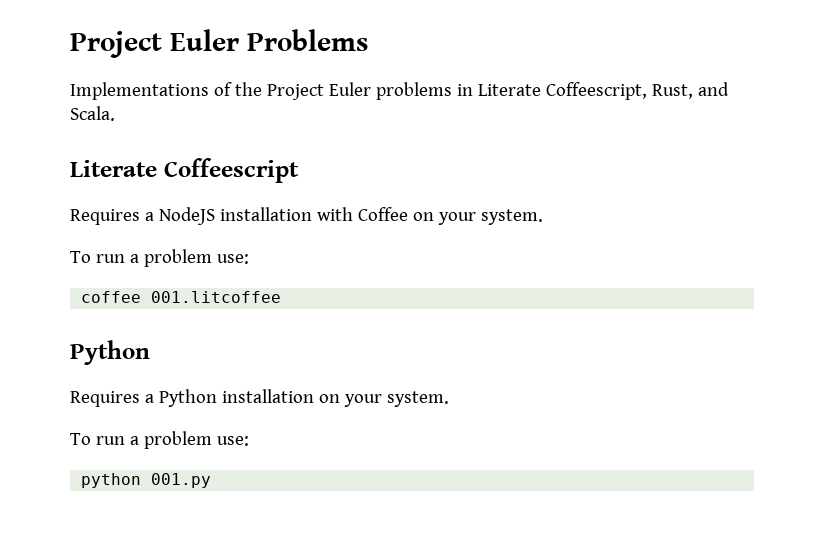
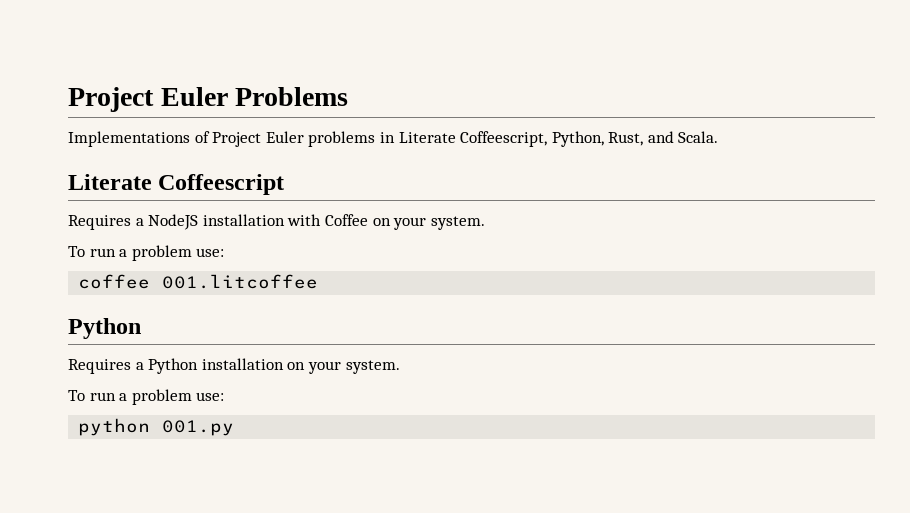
[234,82,262,96] the -> (210, 137) none
(647, 91) none -> [551,131,604,147] Python,

